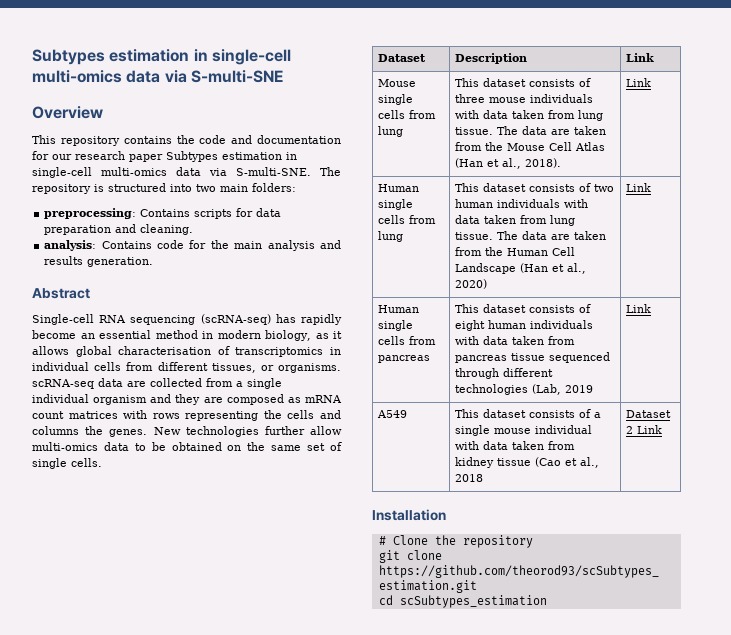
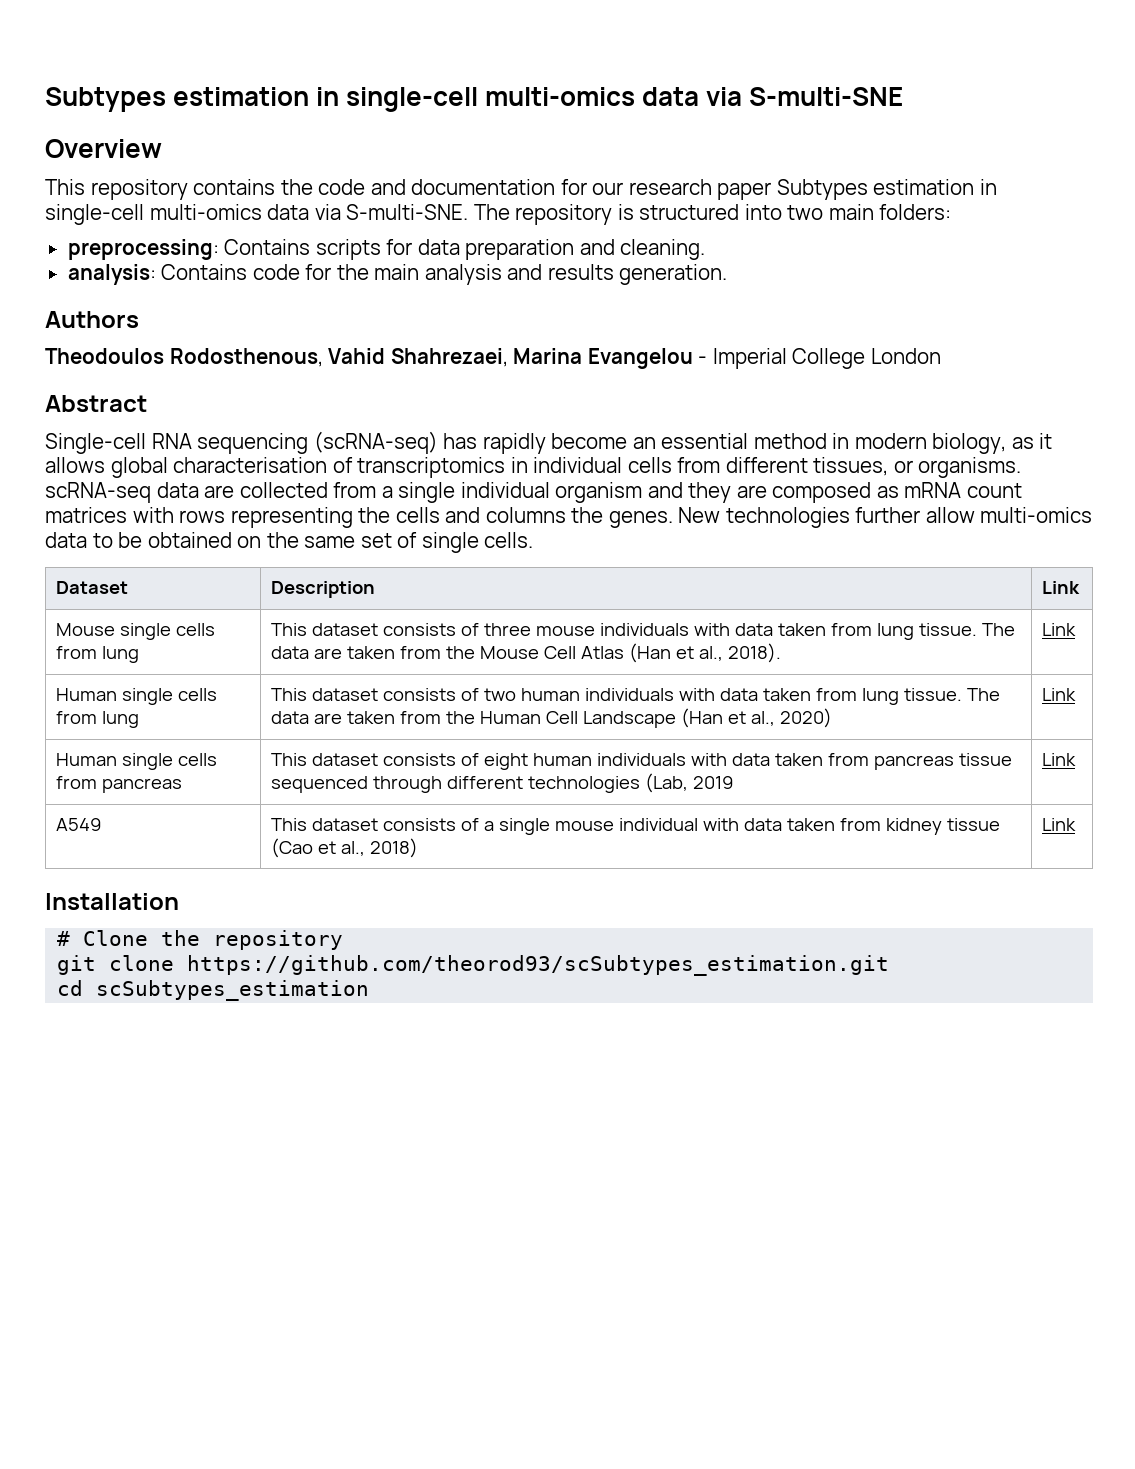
(154, 262) none -> [45,311,139,328] [45,348,941,369] // Authors // Theodoulos Rodosthenous, Vahid Shahrezaei, Marina Evangelou - Imperial College London
[455,474,484,482] [626,410,672,418] [626,426,634,434] 2018 | Dataset 2 -> [370,838,419,858] 2018) |

